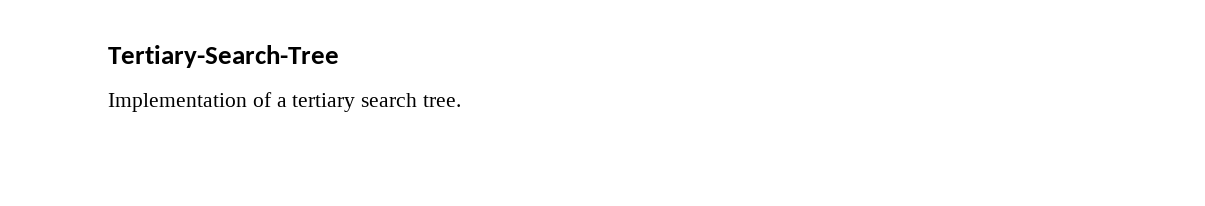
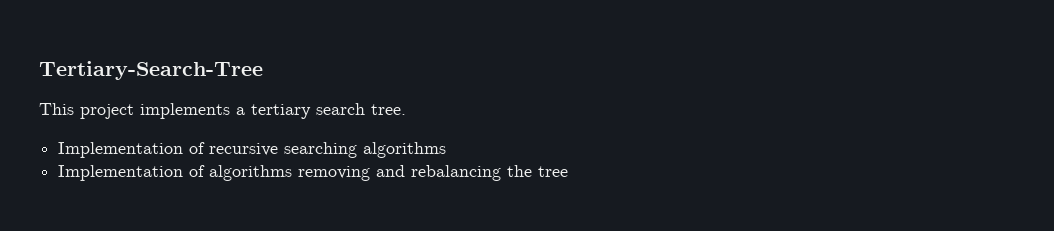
[108,92,272,112] Implementation of -> [39,103,230,119] This project implements
(462, 101) none -> [58,142,447,158] [58,165,569,181] // Implementation of recursive searching algorithms // Implementation of algorithms removing and rebalancing the tree

